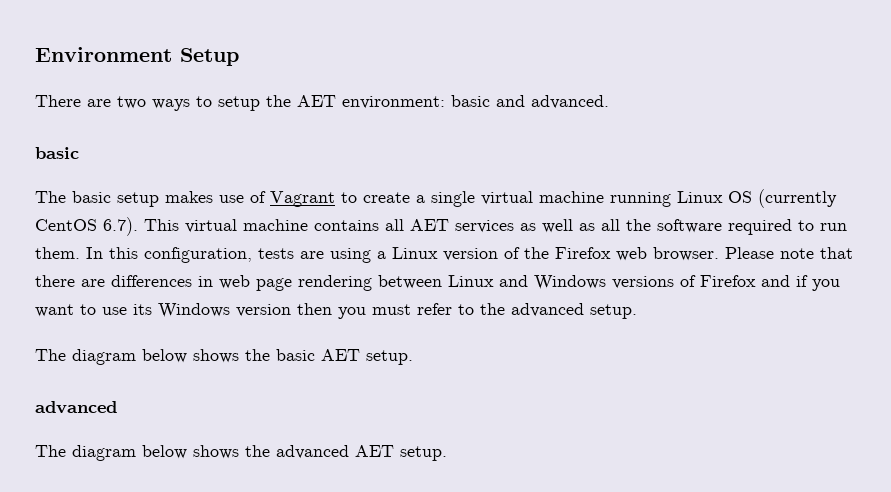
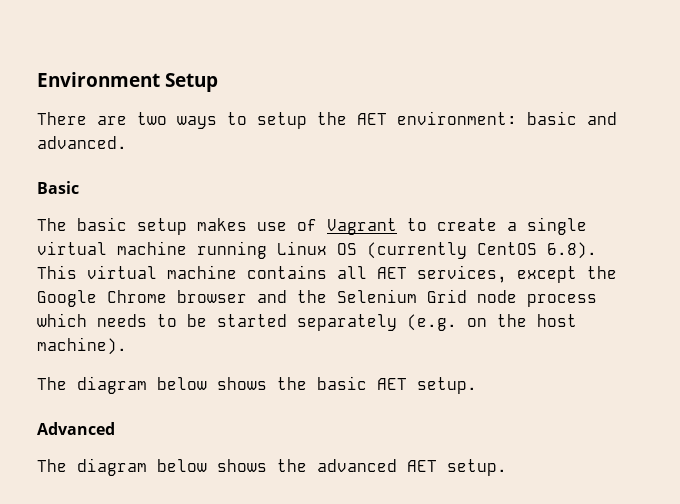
[35,147,79,159] basic -> [37,181,79,194] Basic
[103,217,138,236] 6.7). -> [547,242,597,259] 6.8).
[455,219,847,235] [35,247,853,263] [35,275,840,291] [35,303,637,319] services as well as all the software required to run them. In this configuration, tests are using a Linux version of the Firefox web browser. Please note that there are differences in web page rendering between Linux and Windows versions of Firefox and if you want to use its Windows version then you must refer to the advanced setup. -> [417,265,617,283] [37,289,597,307] [37,313,577,331] [37,337,127,355] services, except the Google Chrome browser and the Selenium Grid node process which needs to be started separately (e.g. on the host machine).
[35,401,117,414] advanced -> [37,422,115,435] Advanced

